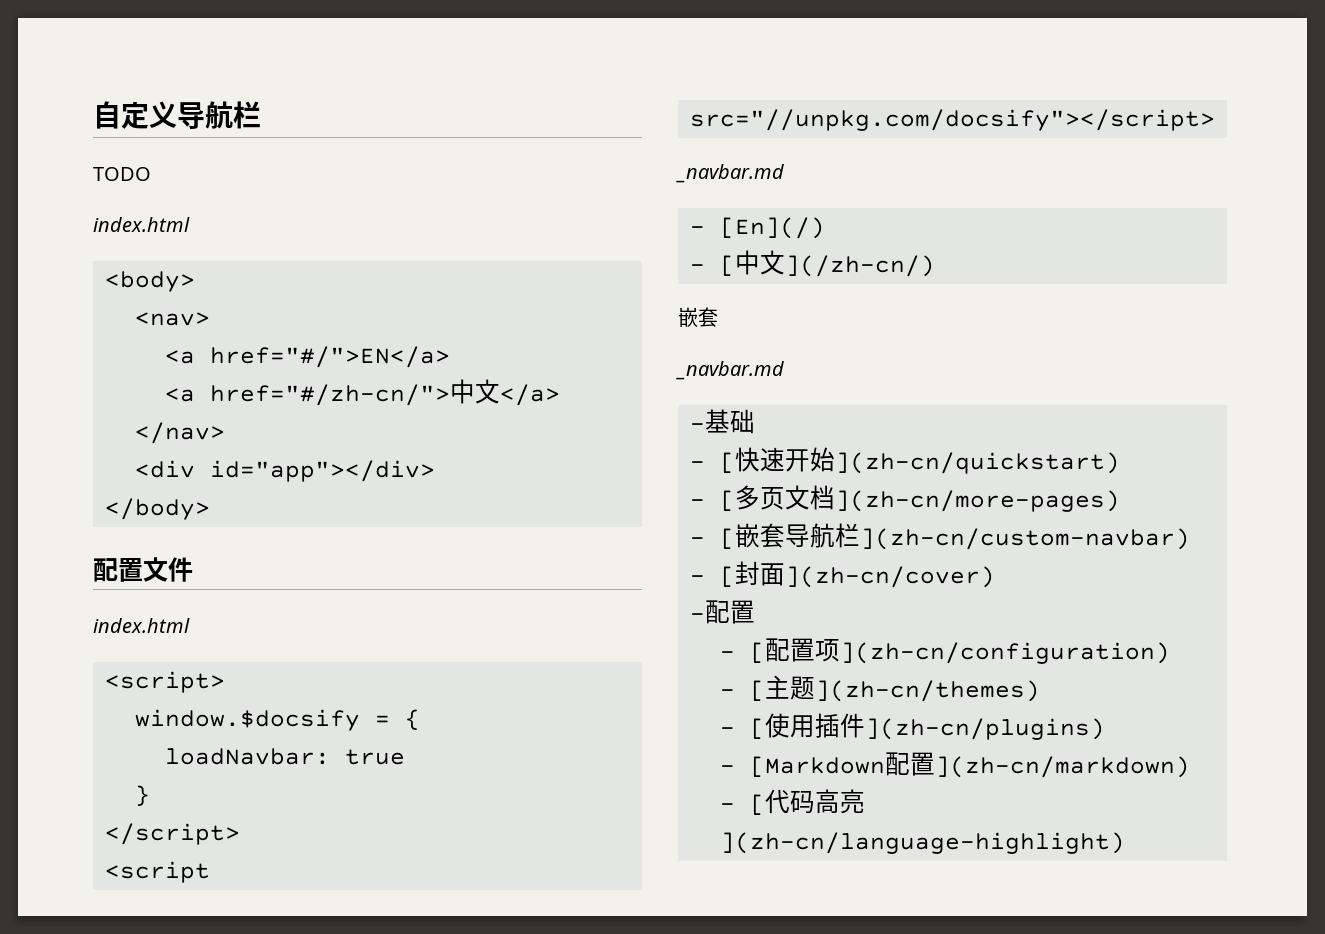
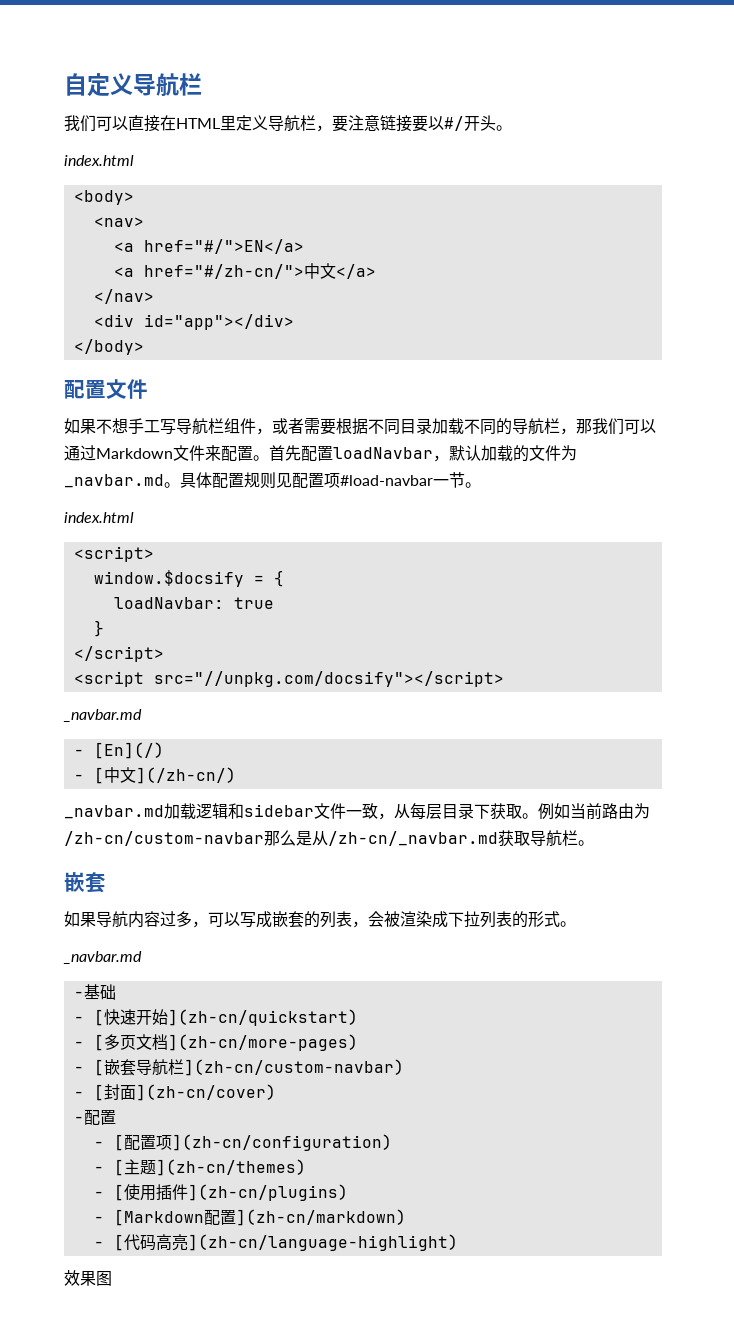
[93,167,151,181] TODO -> [64,115,512,132] 我们可以直接在HTML里定义导航栏，要注意链接要以#/开头。
(193, 569) none -> [64,418,656,435] [64,445,577,462] [64,472,481,489] // 如果不想手工写导航栏组件，或者需要根据不同目录加载不同的导航栏，那我们可以通过Markdown文件来配置。首先配置loadNavbar，默认加载的文件为_navbar.md。具体配置规则见配置项#load-navbar一节。
[678,307,718,327] 嵌套 -> [64,803,650,820] [64,830,594,847] [64,872,106,893] [64,911,576,928] _navbar.md加载逻辑和sidebar文件一致，从每层目录下获取。例如当前路由为/zh-cn/custom-navbar那么是从/zh-cn/_navbar.md获取导航栏。 // 嵌套 // 如果导航内容过多，可以写成嵌套的列表，会被渲染成下拉列表的形式。
(1125, 843) none -> [64,1270,112,1286] // 效果图

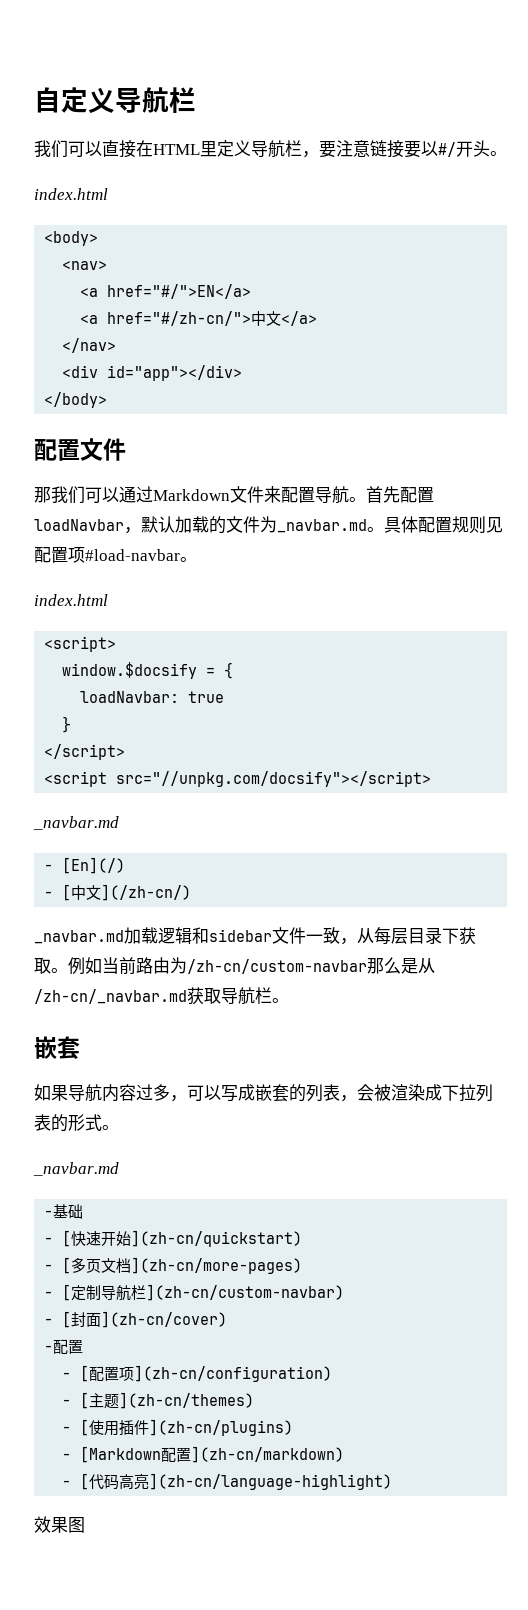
[64,418,576,435] 如果不想手工写导航栏组件，或者需要根据不同目录加载不同的导航栏， -> (126, 449) none
(253, 453) none -> [315,486,349,503] 导航
[433,472,465,488] 一节 -> (180, 555) none
[103,1059,136,1076] 嵌套 -> [71,1285,102,1301] 定制

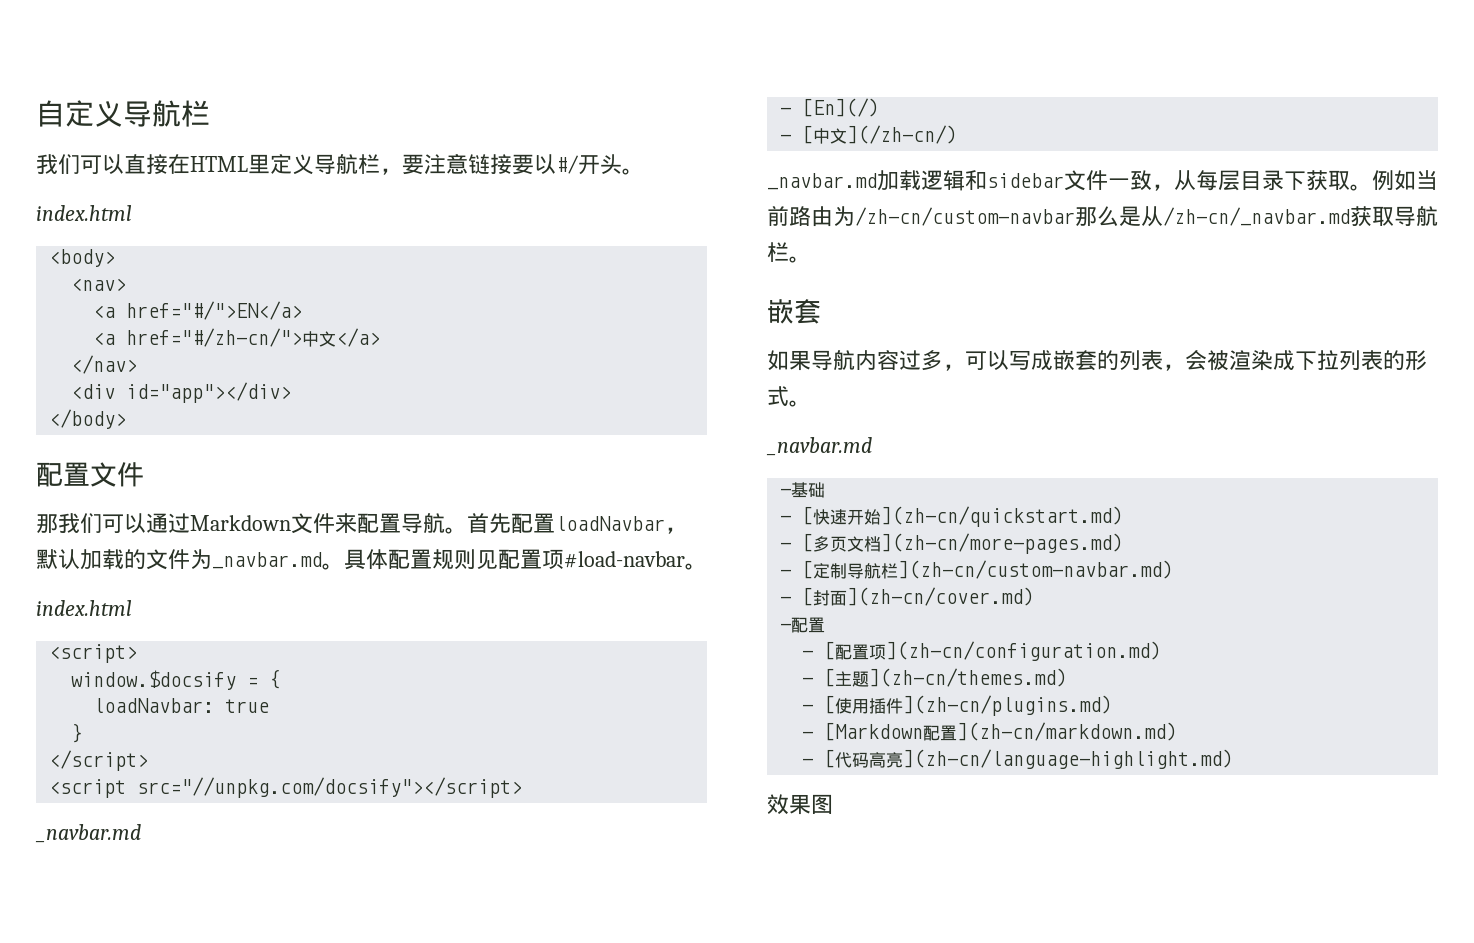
[131,1230,303,1247] ](zh-cn/quickstart) -> [881,506,1124,527] ](zh-cn/quickstart.md)
[131,1257,303,1274] ](zh-cn/more-pages) -> [881,533,1124,554] ](zh-cn/more-pages.md)
[146,1284,345,1301] ](zh-cn/custom-navbar) -> [898,560,1174,579] ](zh-cn/custom-navbar.md)
[101,1311,228,1328] ](zh-cn/cover) -> [847,587,1035,606] ](zh-cn/cover.md)
[134,1365,333,1382] ](zh-cn/configuration) -> [886,641,1162,661] ](zh-cn/configuration.md)
[119,1392,255,1409] ](zh-cn/themes) -> [869,668,1068,687] ](zh-cn/themes.md)
[149,1419,294,1436] ](zh-cn/plugins) -> [903,695,1113,716] ](zh-cn/plugins.md)
[191,1446,345,1463] ](zh-cn/markdown) -> [957,722,1178,741] ](zh-cn/markdown.md)
[149,1473,393,1490] ](zh-cn/language-highlight) -> [903,749,1234,769] ](zh-cn/language-highlight.md)

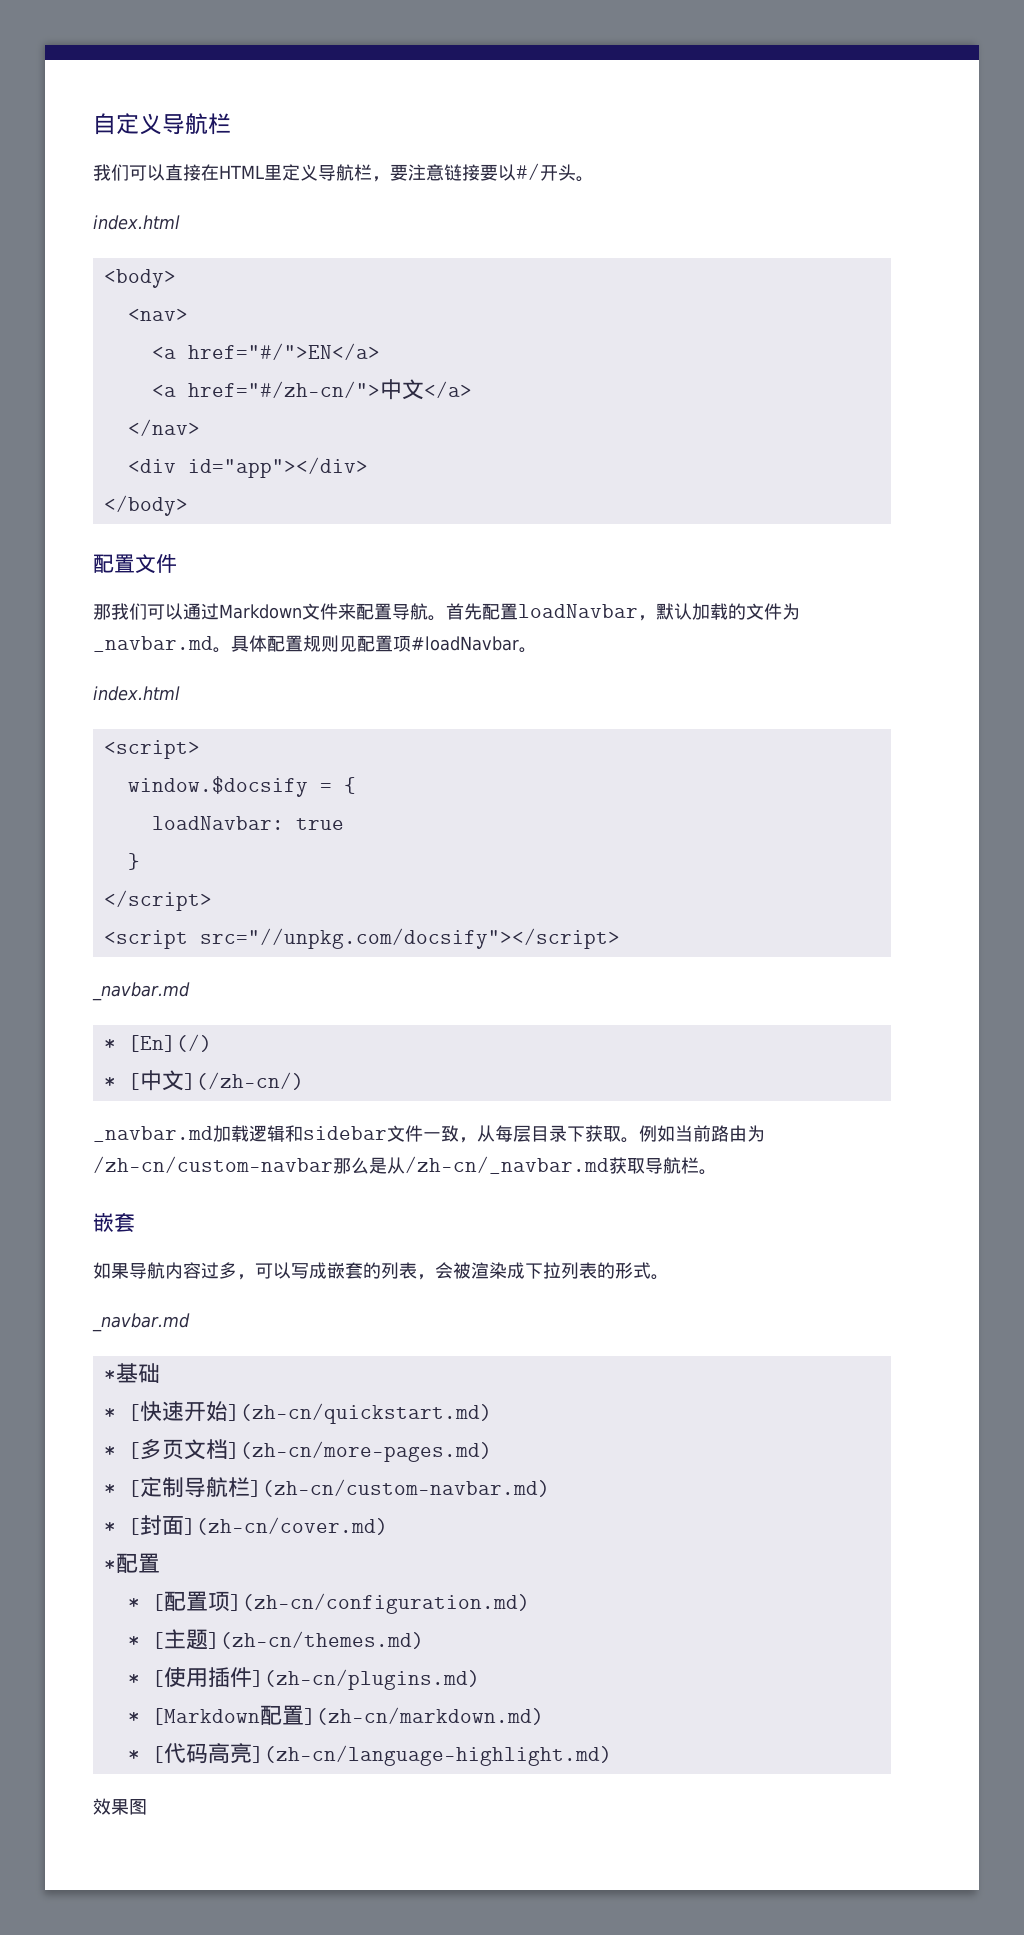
[564,551,685,568] #load-navbar -> [411,636,519,651] #loadNavbar
[780,107,792,115] - -> [103,1039,116,1050] *
[780,134,792,142] - -> [103,1077,116,1088] *
[780,488,792,496] - -> [103,1370,116,1381] *
[780,515,792,523] - -> [103,1408,116,1419] *
[780,542,792,550] - -> [103,1446,116,1457] *
[780,569,792,577] - -> [103,1484,116,1495] *
[780,596,792,604] - -> [103,1522,116,1533] *
[780,623,792,631] - -> [103,1560,116,1571] *
[802,650,814,658] - -> [127,1598,140,1609] *
[802,677,814,685] - -> [127,1636,140,1647] *
[802,704,814,712] - -> [127,1674,140,1685] *
[802,731,814,739] - -> [127,1712,140,1723] *
[802,758,814,766] - -> [127,1750,140,1761] *

